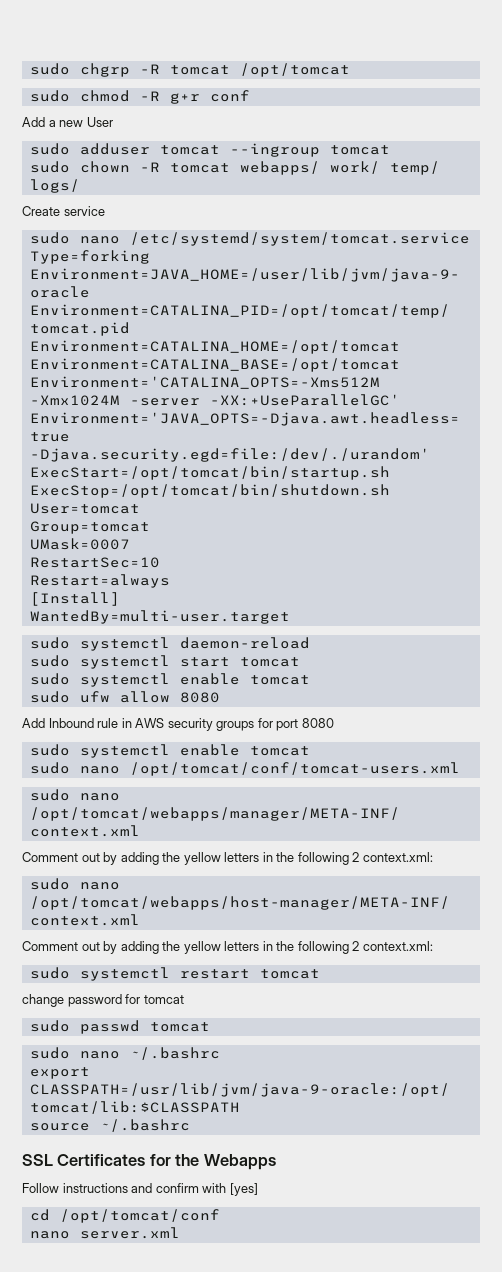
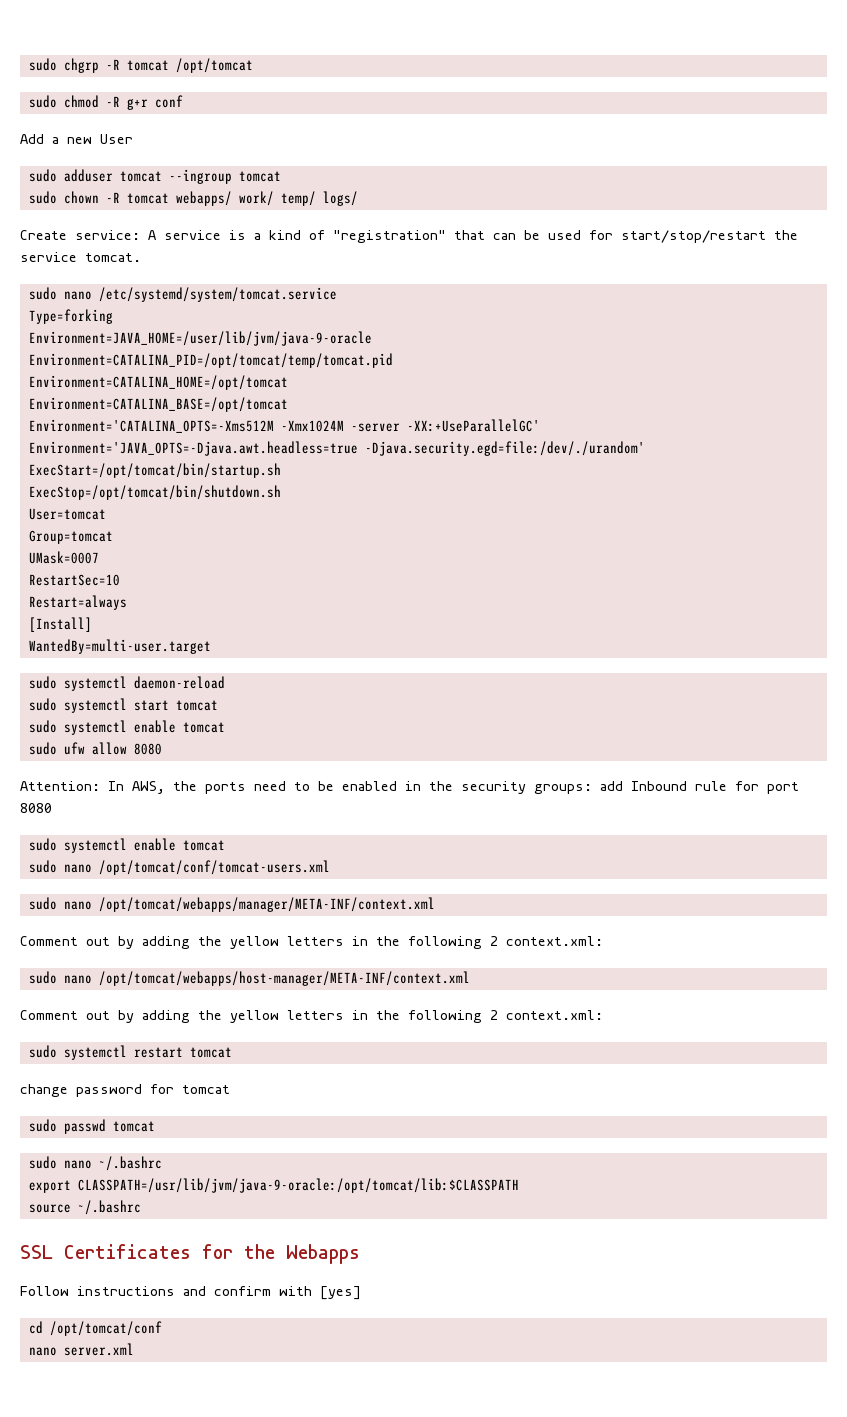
[63,206,105,216] service -> [75,230,798,243] [20,252,141,262] service: A service is a kind of "registration" that can be used for start/stop/restart the service tomcat.
[22,718,255,731] Add Inbound rule in AWS security groups -> [20,781,727,794] Attention: In AWS, the ports need to be enabled in the security groups: add Inbound rule

